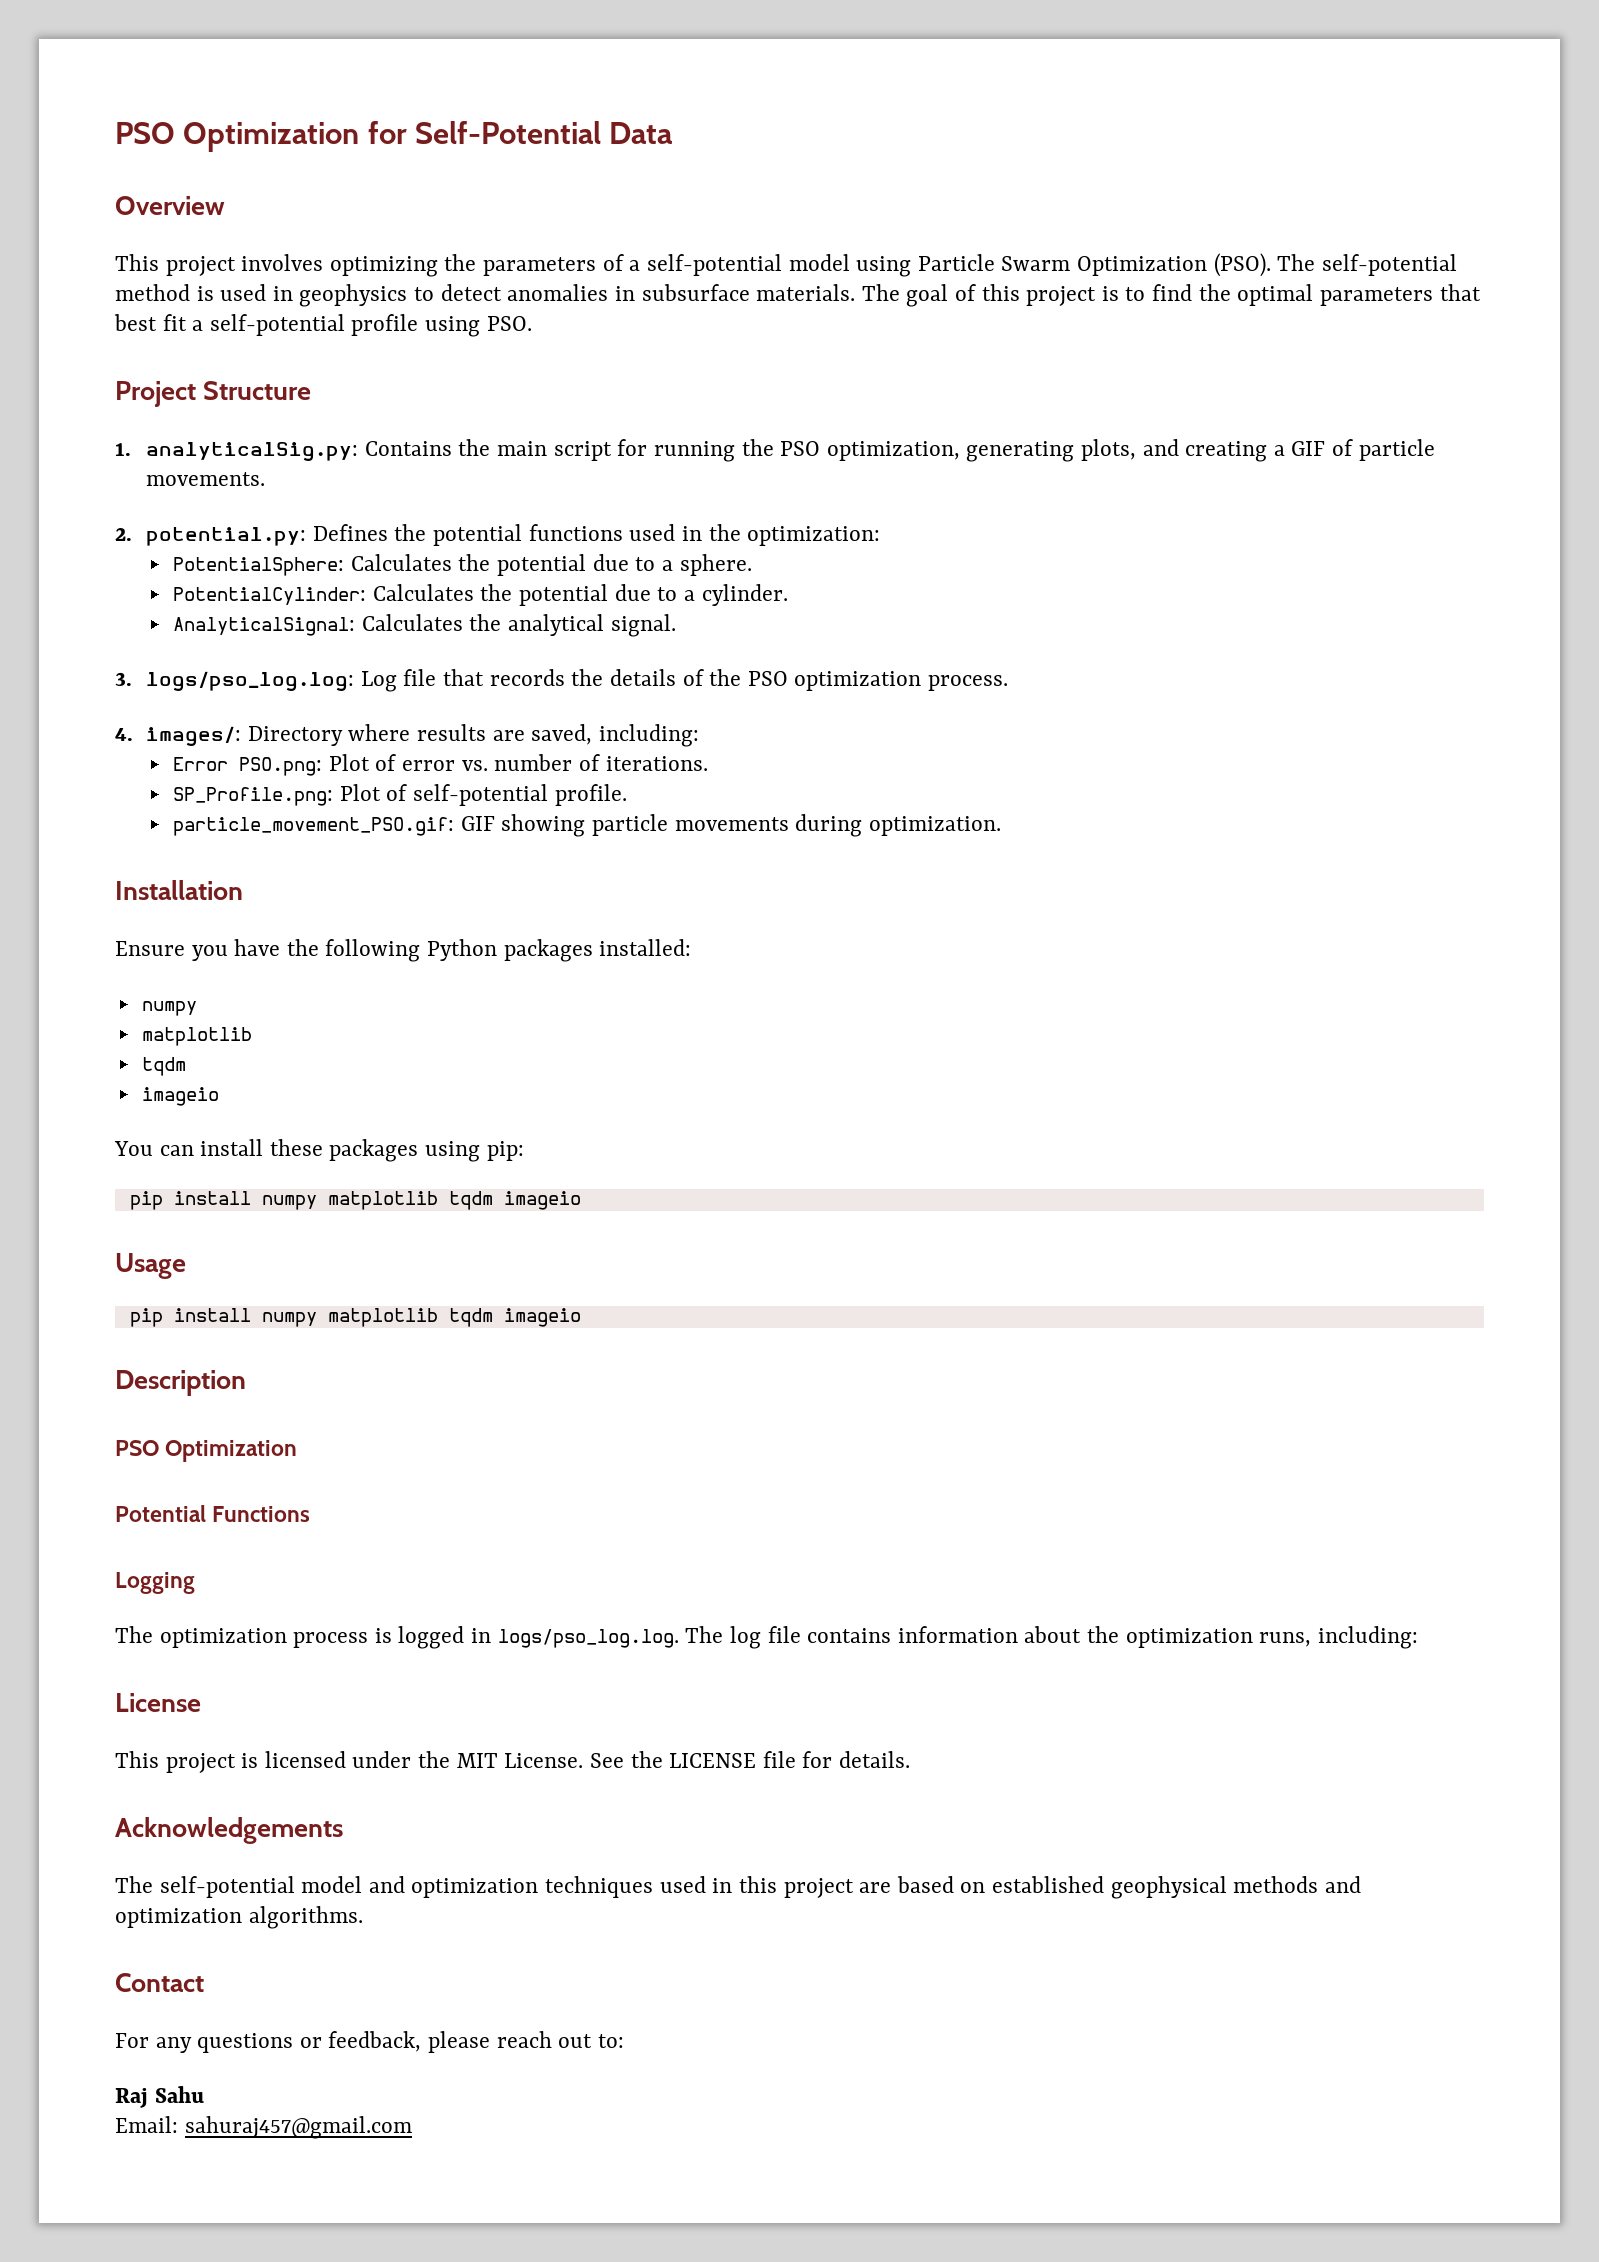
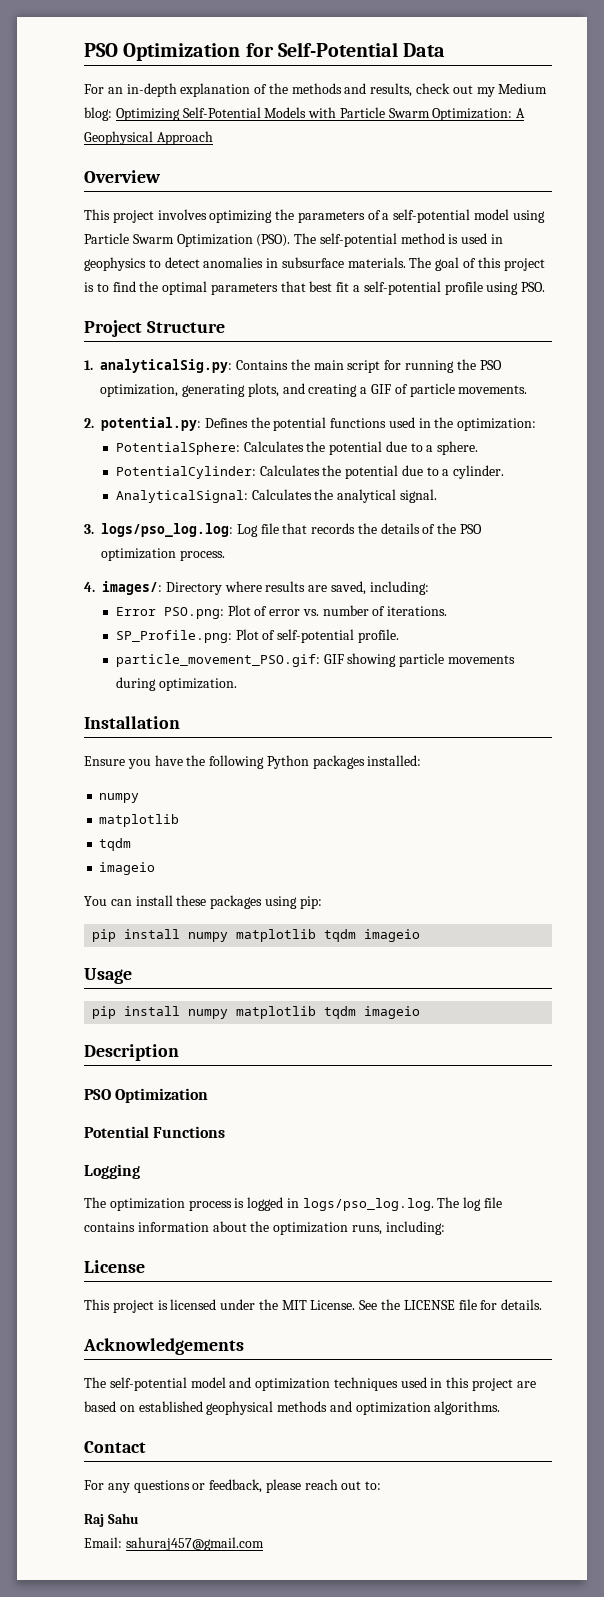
(674, 133) none -> [84,83,548,97] [84,107,526,121] [84,131,213,145] // For an in-depth explanation of the methods and results, check out my Medium blog: Optimizing Self-Potential Models with Particle Swarm Optimization: A Geophysical Approach

